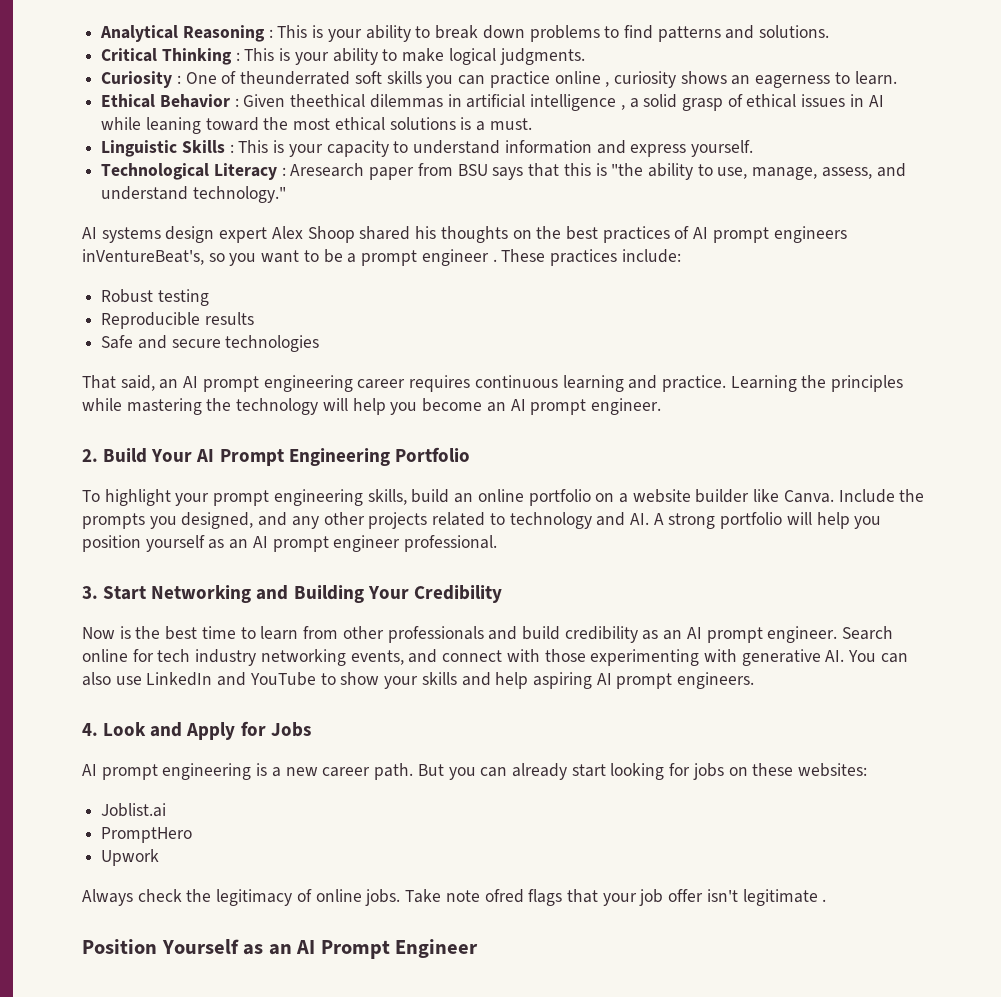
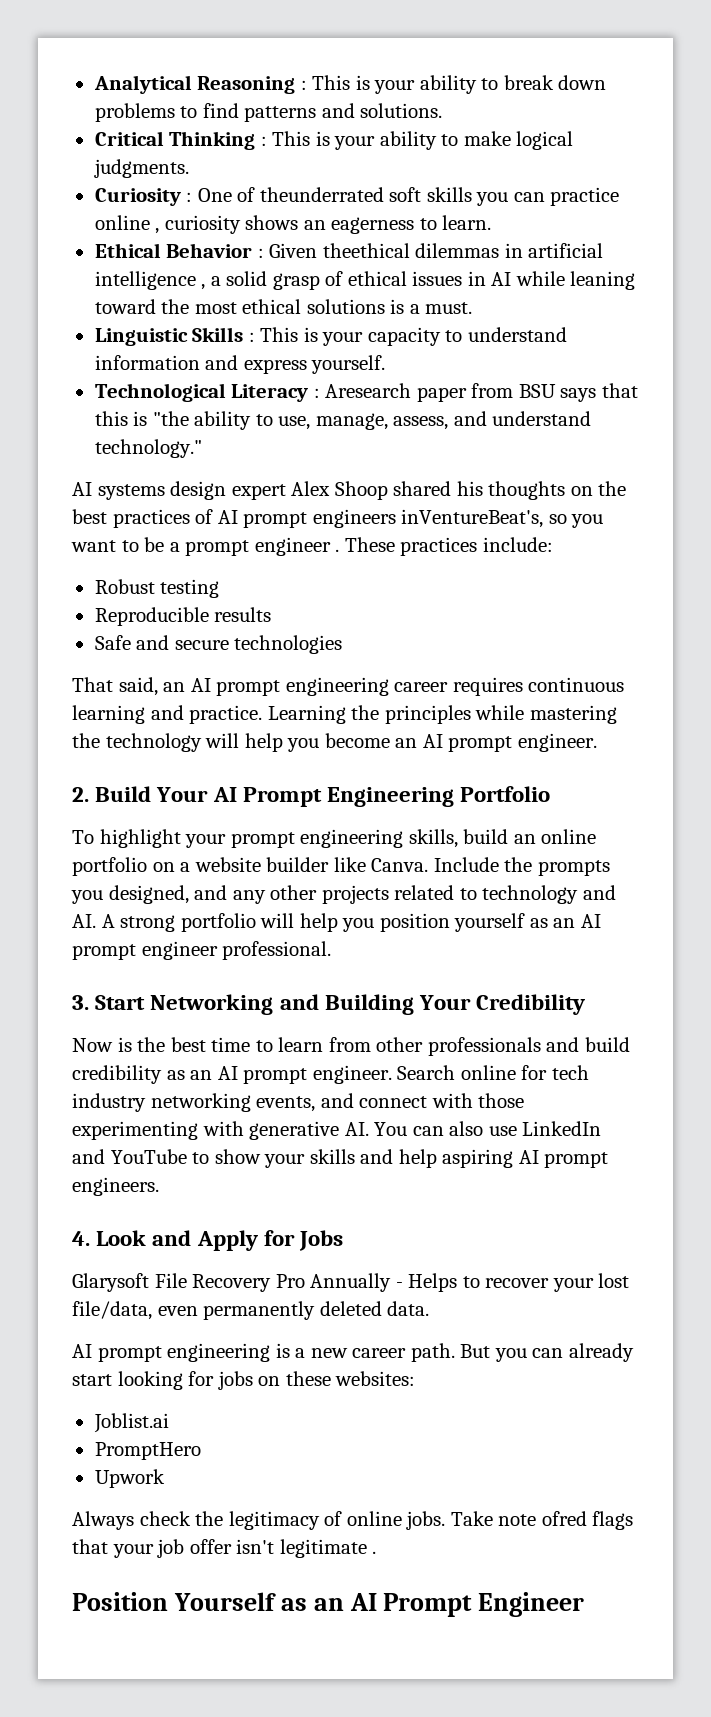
(311, 729) none -> [72,1273,630,1292] [72,1301,430,1320] // Glarysoft File Recovery Pro Annually - Helps to recover your lost file/data, even permanently deleted data.

